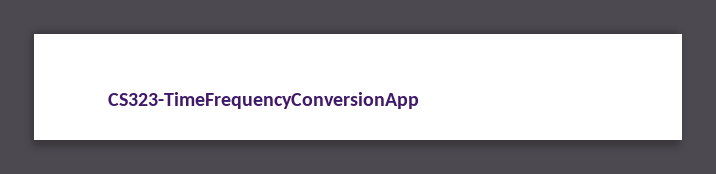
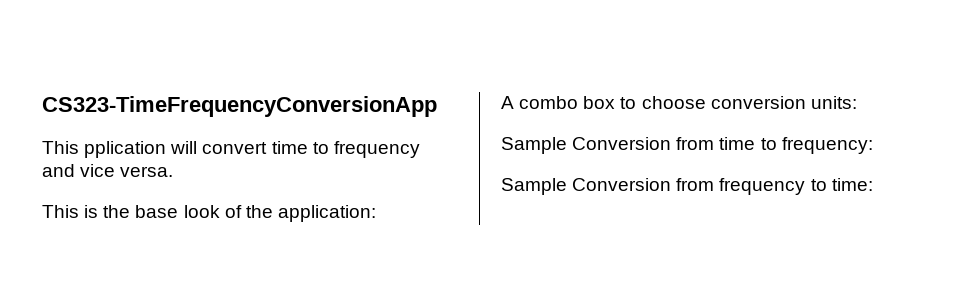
(419, 100) none -> [42,141,420,158] [42,164,174,177] [42,205,376,222] [501,96,857,109] [501,137,873,154] [501,178,873,195] // This pplication will convert time to frequency and vice versa. // This is the base look of the application: // A combo box to choose conversion units: // Sample Conversion from time to frequency: // Sample Conversion from frequency to time:

